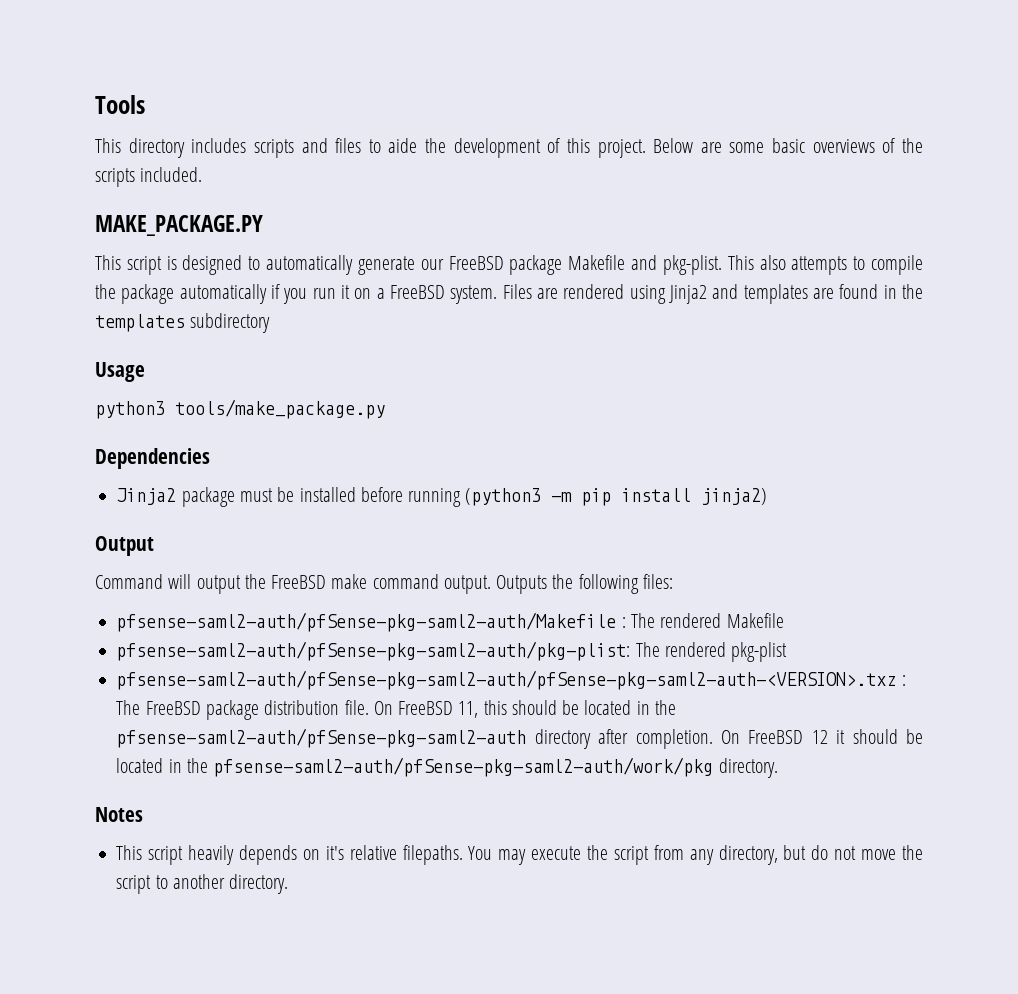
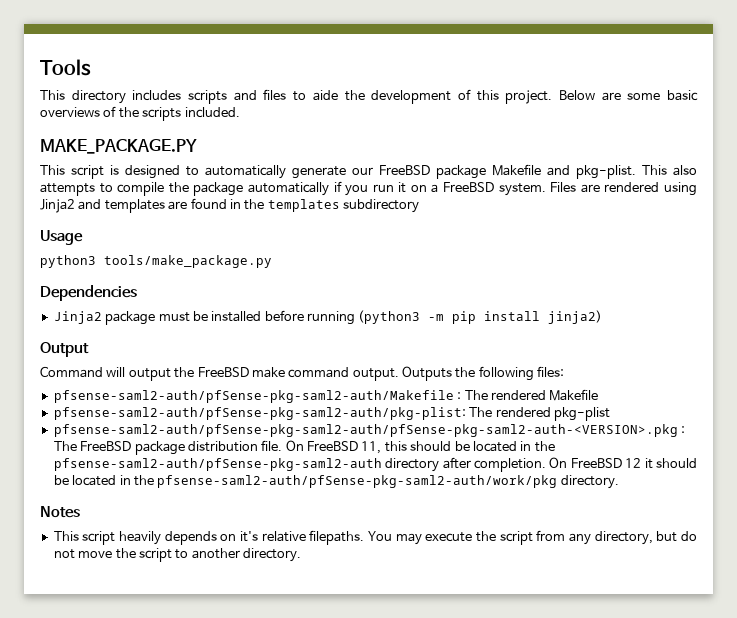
[116,670,897,690] pfsense-saml2-auth/pfSense-pkg-saml2-auth/pfSense-pkg-saml2-auth-<VERSION>.txz -> [53,424,678,437] pfsense-saml2-auth/pfSense-pkg-saml2-auth/pfSense-pkg-saml2-auth-<VERSION>.pkg

